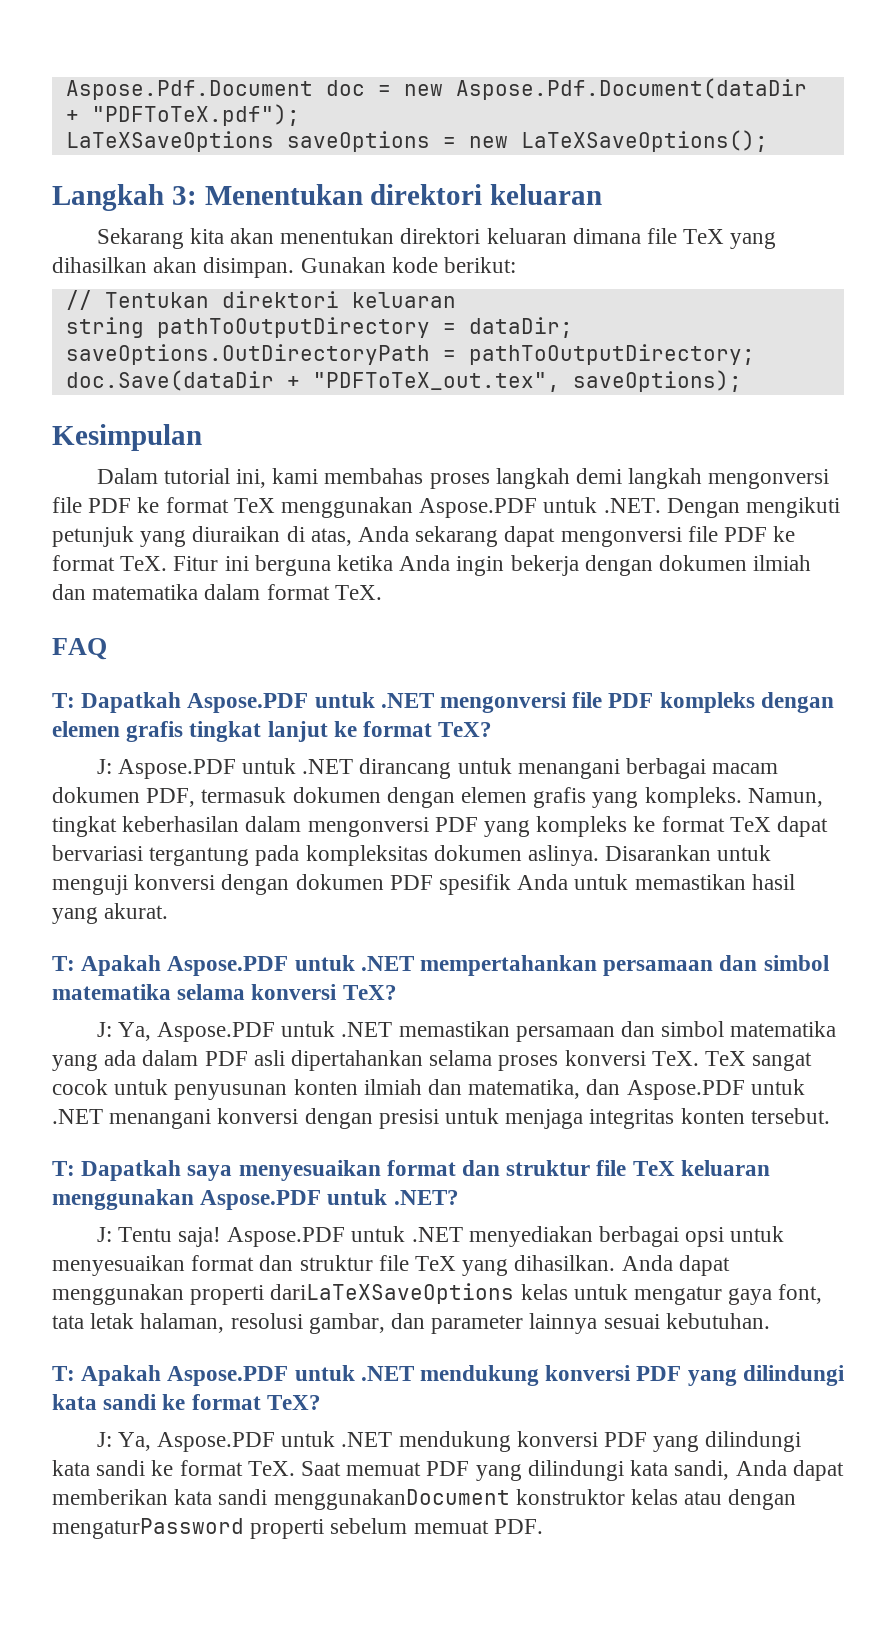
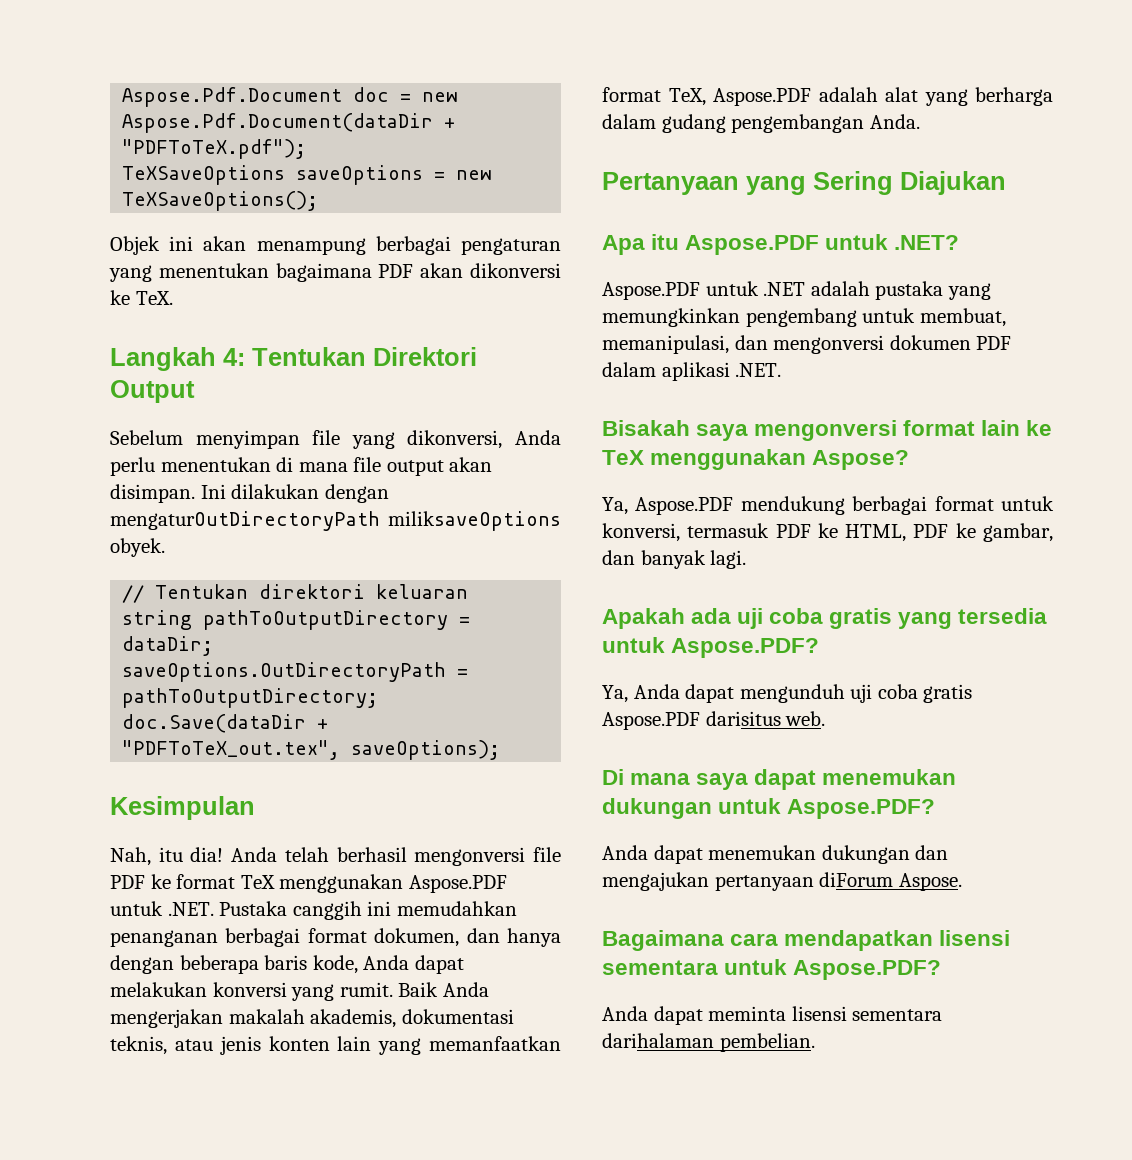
[65,131,274,152] LaTeXSaveOptions -> [122,165,286,185] TeXSaveOptions
[520,130,768,152] [52,184,603,211] [96,228,777,249] [52,257,517,278] LaTeXSaveOptions(); // Langkah 3: Menentukan direktori keluaran // Sekarang kita akan menentukan direktori keluaran dimana file TeX yang dihasilkan akan disimpan. Gunakan kode berikut: -> [122,191,319,211] [110,236,561,255] [109,263,561,282] [110,290,173,305] [110,347,477,371] [110,380,195,403] [110,430,562,449] [110,457,493,476] [110,484,389,503] [110,511,561,531] [110,538,165,557] TeXSaveOptions(); // Objek ini akan menampung berbagai pengaturan yang menentukan bagaimana PDF akan dikonversi ke TeX. // Langkah 4: Tentukan Direktori Output // Sebelum menyimpan file yang dikonversi, Anda perlu menentukan di mana file output akan disimpan. Ini dilakukan dengan mengaturOutDirectoryPath miliksaveOptions obyek.
[96,468,703,489] Dalam tutorial ini, kami membahas proses langkah demi langkah -> [110,847,407,866] Nah, itu dia! Anda telah berhasil
[666,497,841,518] [52,526,796,547] [52,555,812,576] [52,584,382,600] [52,638,107,660] [52,692,834,713] [52,721,493,742] [96,758,779,779] [52,787,823,808] [52,816,829,837] [52,845,772,866] [52,874,795,895] [52,903,169,924] [52,955,829,976] [52,984,397,1000] [96,1021,837,1042] [52,1050,813,1071] [52,1079,805,1100] [52,1108,830,1129] [52,1160,770,1181] [52,1189,459,1210] [96,1226,785,1247] [52,1255,730,1276] [52,1283,823,1305] [52,1313,770,1334] [52,1365,845,1386] [52,1394,321,1410] [96,1431,802,1452] [52,1460,844,1481] [52,1489,797,1510] [52,1518,543,1539] Dengan mengikuti petunjuk yang diuraikan di atas, Anda sekarang dapat mengonversi file PDF ke format TeX. Fitur ini berguna ketika Anda ingin bekerja dengan dokumen ilmiah dan matematika dalam format TeX. // FAQ // T: Dapatkah Aspose.PDF untuk .NET mengonversi file PDF kompleks dengan elemen grafis tingkat lanjut ke format TeX? // J: Aspose.PDF untuk .NET dirancang untuk menangani berbagai macam dokumen PDF, termasuk dokumen dengan elemen grafis yang kompleks. Namun, tingkat keberhasilan dalam mengonversi PDF yang kompleks ke format TeX dapat bervariasi tergantung pada kompleksitas dokumen aslinya. Disarankan untuk menguji konversi dengan dokumen PDF spesifik Anda untuk memastikan hasil yang akurat. // T: Apakah Aspose.PDF untuk .NET mempertahankan persamaan dan simbol matematika selama konversi TeX? // J: Ya, Aspose.PDF untuk .NET memastikan persamaan dan simbol matematika yang ada dalam PDF asli dipertahankan selama proses konversi TeX. TeX sangat cocok untuk penyusunan konten ilmiah dan matematika, dan Aspose.PDF untuk .NET menangani konversi dengan presisi untuk menjaga integritas konten tersebut. // T: Dapatkah saya menyesuaikan format dan struktur file TeX keluaran menggunakan Aspose.PDF untuk .NET? // J: Tentu saja! Aspose.PDF untuk .NET menyediakan berbagai opsi untuk menyesuaikan format dan struktur file TeX yang dihasilkan. Anda dapat menggunakan properti dariLaTeXSaveOptions kelas untuk mengatur gaya font, tata letak halaman, resolusi gambar, dan parameter lainnya sesuai kebutuhan. // T: Apakah Aspose.PDF untuk .NET mendukung konversi PDF yang dilindungi kata sandi ke format TeX? // J: Ya, Aspose.PDF untuk .NET mendukung konversi PDF yang dilindungi kata sandi ke format TeX. Saat memuat PDF yang dilindungi kata sandi, Anda dapat memberikan kata sandi menggunakanDocument konstruktor kelas atau dengan mengaturPassword properti sebelum memuat PDF. -> [219,901,517,920] [110,928,562,947] [110,955,464,974] [110,982,489,1001] [110,1009,514,1028] [110,1036,561,1055] [602,87,1053,106] [602,114,920,133] [602,171,1006,195] [602,234,960,255] [602,281,991,300] [602,308,1006,327] [602,335,1012,354] [602,362,782,381] [602,420,1053,441] [602,449,910,470] [602,496,1054,515] [602,523,1053,542] [602,550,747,569] [602,608,1048,629] [602,637,820,658] [602,684,973,703] [602,711,826,730] [602,769,957,790] [602,798,936,819] [602,845,949,864] [602,872,962,891] [602,930,1011,951] [602,959,942,980] [602,1006,943,1025] [602,1033,815,1052] Pustaka canggih ini memudahkan penanganan berbagai format dokumen, dan hanya dengan beberapa baris kode, Anda dapat melakukan konversi yang rumit. Baik Anda mengerjakan makalah akademis, dokumentasi teknis, atau jenis konten lain yang memanfaatkan format TeX, Aspose.PDF adalah alat yang berharga dalam gudang pengembangan Anda. // Pertanyaan yang Sering Diajukan // Apa itu Aspose.PDF untuk .NET? // Aspose.PDF untuk .NET adalah pustaka yang memungkinkan pengembang untuk membuat, memanipulasi, dan mengonversi dokumen PDF dalam aplikasi .NET. // Bisakah saya mengonversi format lain ke TeX menggunakan Aspose? // Ya, Aspose.PDF mendukung berbagai format untuk konversi, termasuk PDF ke HTML, PDF ke gambar, dan banyak lagi. // Apakah ada uji coba gratis yang tersedia untuk Aspose.PDF? // Ya, Anda dapat mengunduh uji coba gratis Aspose.PDF darisitus web. // Di mana saya dapat menemukan dukungan untuk Aspose.PDF? // Anda dapat menemukan dukungan dan mengajukan pertanyaan diForum Aspose. // Bagaimana cara mendapatkan lisensi sementara untuk Aspose.PDF? // Anda dapat meminta lisensi sementara darihalaman pembelian.

